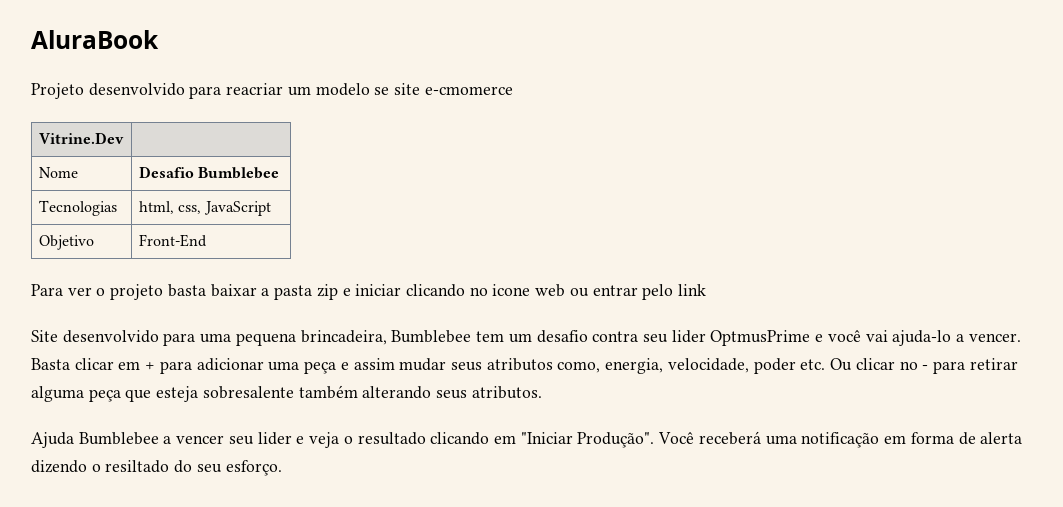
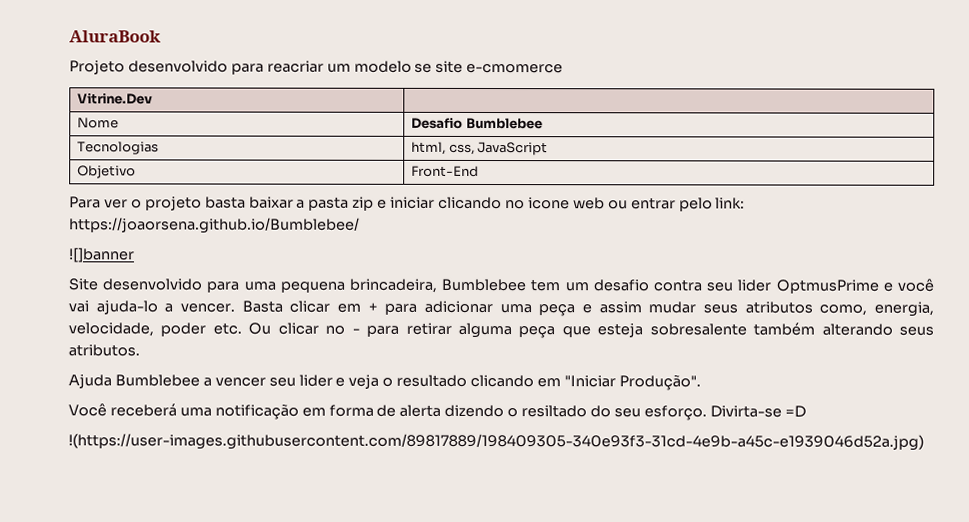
[678,284,707,296] link -> [715,197,746,209] [69,217,360,234] [68,247,135,263] link: https://joaorsena.github.io/Bumblebee/ // ![]banner
(655, 440) none -> (701, 382) //
(282, 468) none -> [709,405,806,418] [68,433,924,451] Divirta-se =D // !(https://user-images.githubusercontent.com/89817889/198409305-340e93f3-31cd-4e9b-a45c-e1939046d52a.jpg)

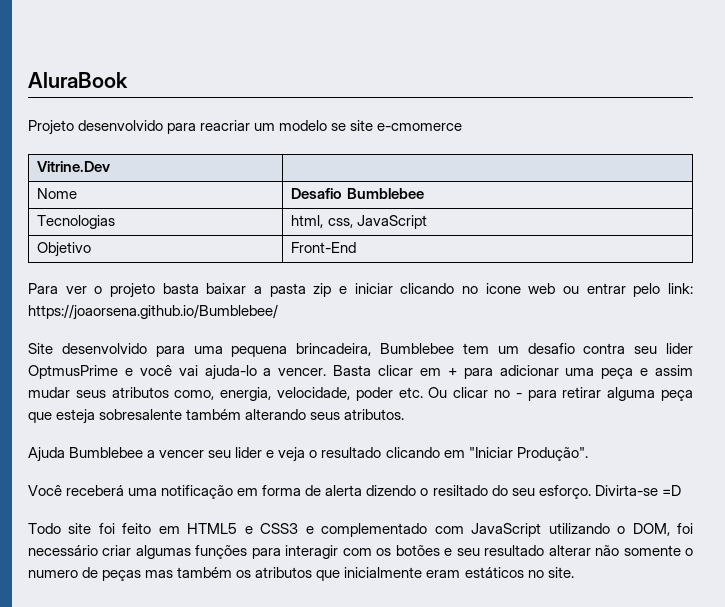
[68,247,135,263] // ![]banner -> (278, 312) none
[68,433,924,451] !(https://user-images.githubusercontent.com/89817889/198409305-340e93f3-31cd-4e9b-a45c-e1939046d52a.jpg) -> [28,523,693,537] [28,545,693,559] [28,567,574,581] Todo site foi feito em HTML5 e CSS3 e complementado com JavaScript utilizando o DOM, foi necessário criar algumas funções para interagir com os botões e seu resultado alterar não somente o numero de peças mas também os atributos que inicialmente eram estáticos no site.

